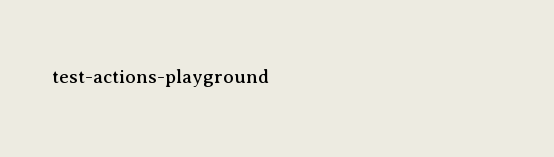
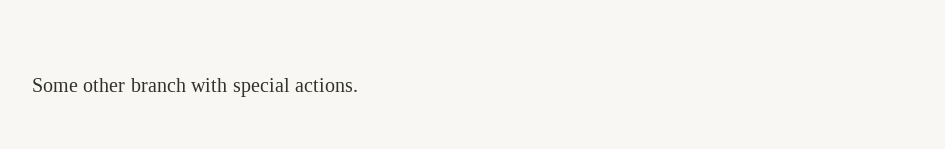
[52,69,269,87] test-actions-playground -> [32,78,358,97] Some other branch with special actions.

